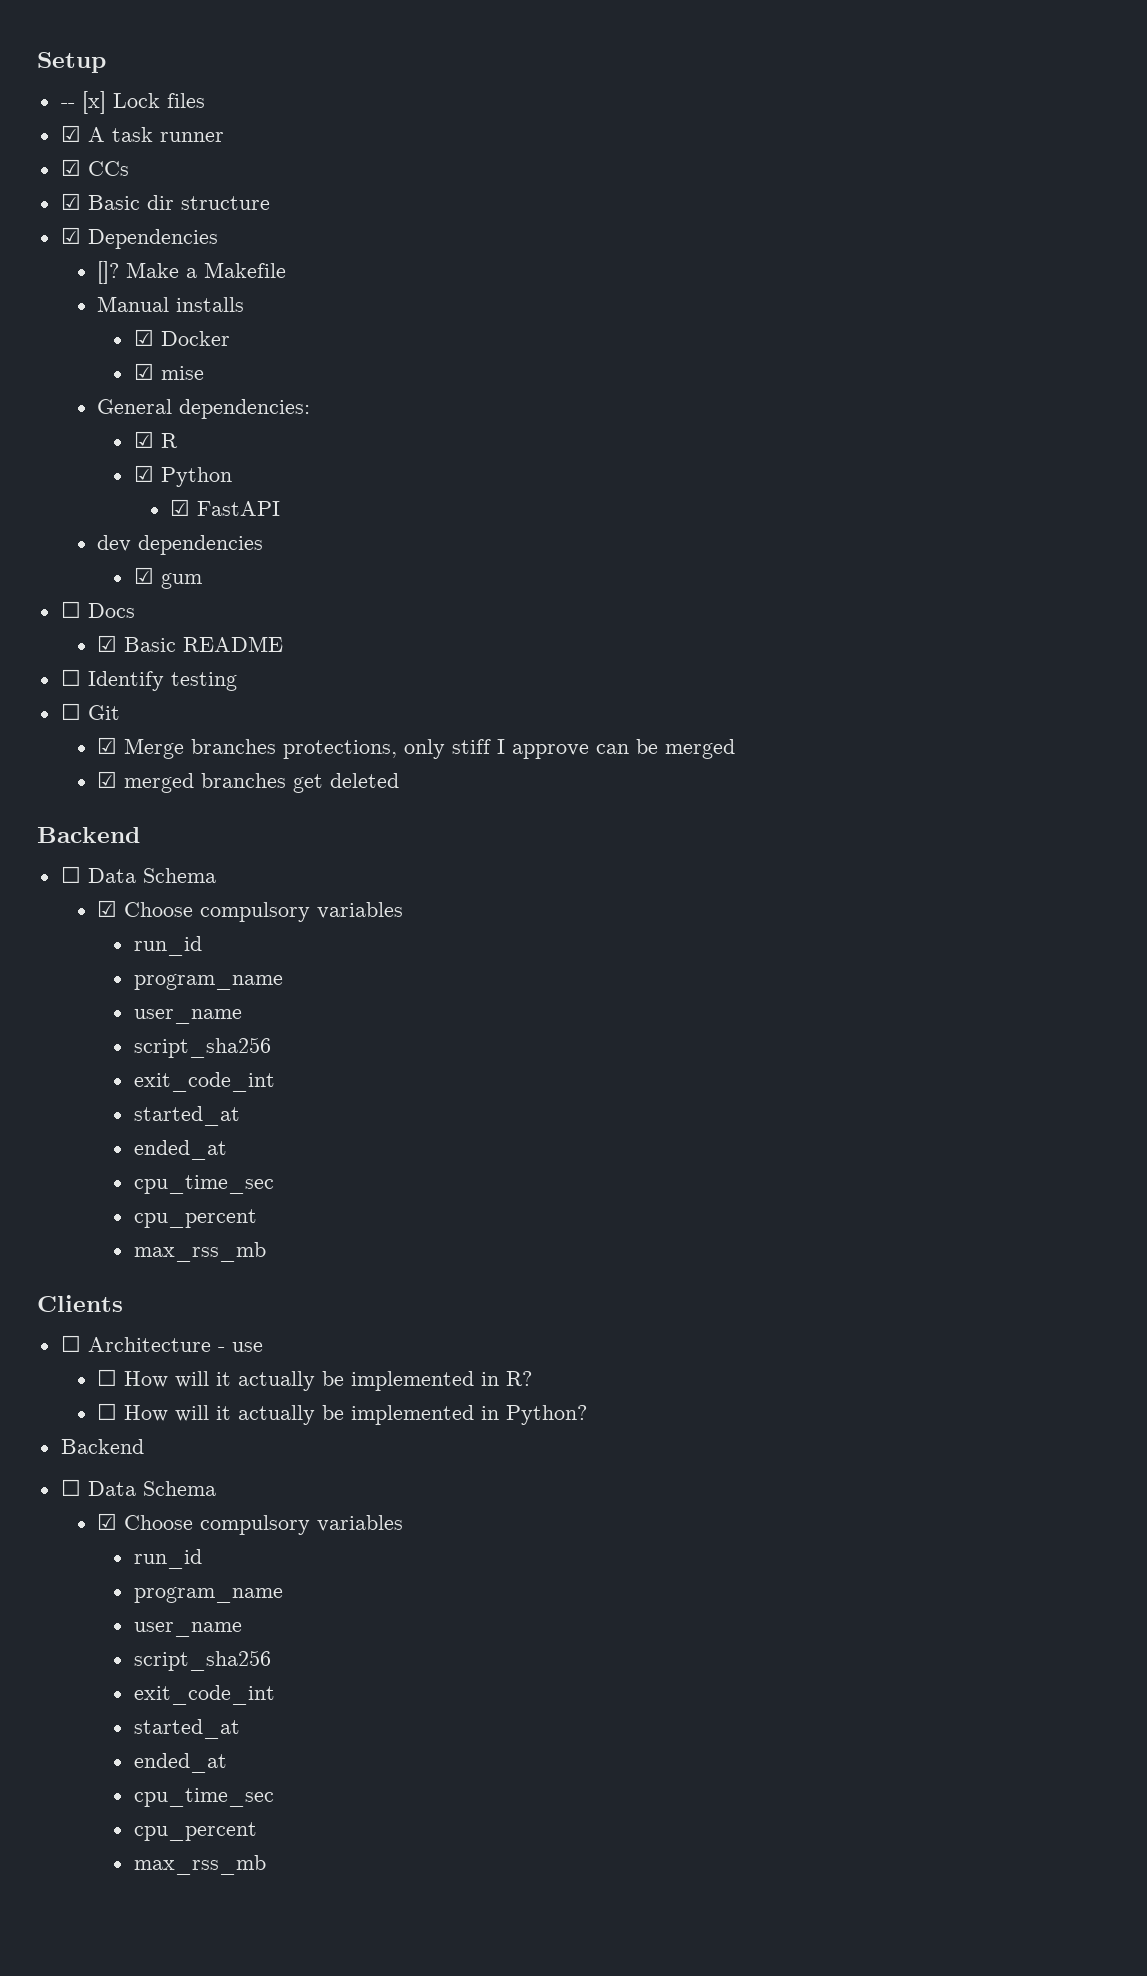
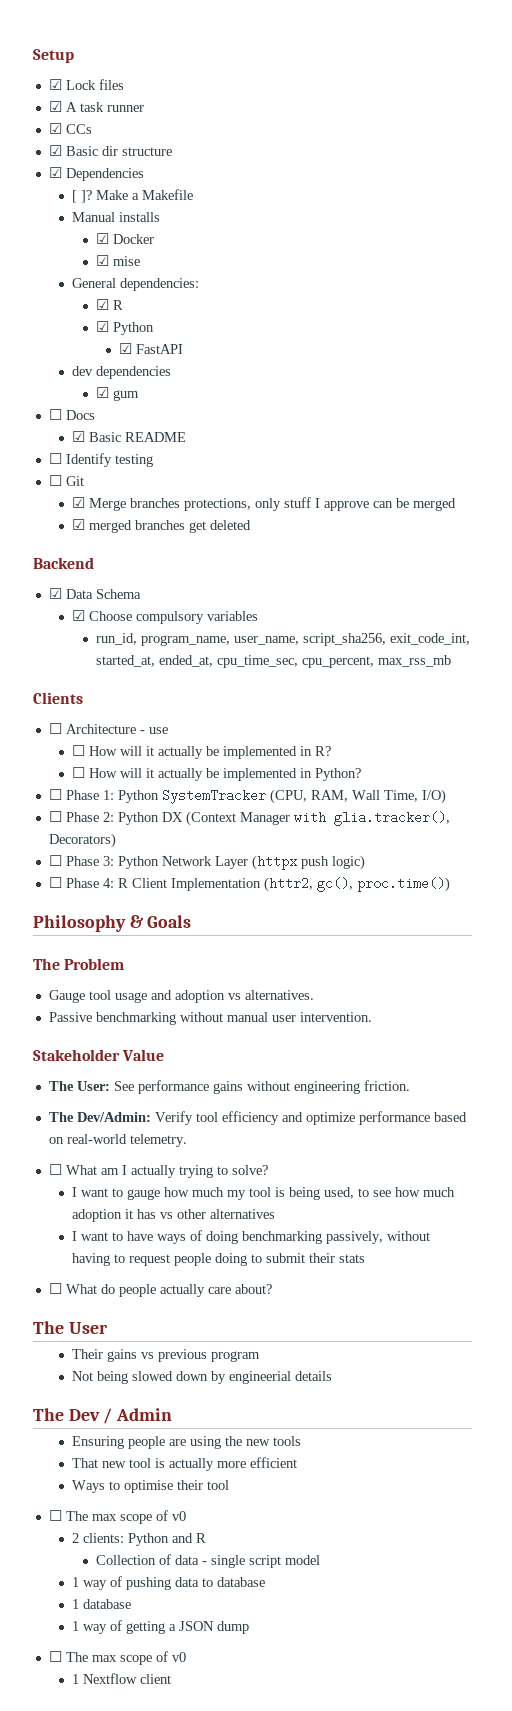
[60,91,106,114] -- [x] -> [48,79,62,90] ☑
[97,261,120,284] []? -> [72,190,93,203] [ ]?
[452,739,492,754] stiff -> [284,497,312,508] stuff
[60,866,216,883] [97,900,404,922] [133,936,202,956] [133,974,283,990] [133,1009,242,1024] [133,1037,271,1058] [133,1072,275,1092] [133,1106,240,1126] [133,1140,227,1160] [133,1175,274,1194] [133,1209,257,1228] ☐ Data Schema // ☑ Choose compulsory variables // run_id // program_name // user_name // script_sha256 // exit_code_int // started_at // ended_at // cpu_time_sec // cpu_percent // -> [48,588,141,599] [72,610,259,624] [95,633,470,646] [95,655,374,668] ☑ Data Schema // ☑ Choose compulsory variables // run_id, program_name, user_name, script_sha256, exit_code_int, started_at, ended_at, cpu_time_sec, cpu_percent,
[60,1439,144,1454] [60,1479,216,1496] [97,1513,404,1535] [133,1549,202,1569] [133,1587,283,1603] [133,1622,242,1637] [133,1650,271,1671] [133,1685,275,1705] [133,1719,240,1739] [133,1753,227,1773] [133,1788,274,1807] [133,1822,257,1841] [133,1855,266,1875] Backend // ☐ Data Schema // ☑ Choose compulsory variables // run_id // program_name // user_name // script_sha256 // exit_code_int // started_at // ended_at // cpu_time_sec // cpu_percent // max_rss_mb -> [48,789,446,804] [48,811,450,826] [48,833,116,848] [48,855,365,870] [48,877,450,892] [33,915,192,932] [33,958,125,970] [48,990,314,1003] [48,1012,372,1025] [33,1049,165,1061] [48,1080,410,1094] [48,1111,467,1125] [48,1134,187,1147] [48,1164,268,1178] [72,1187,456,1200] [72,1209,276,1222] [72,1230,431,1244] [72,1253,366,1266] [48,1283,272,1297] [33,1321,108,1334] [72,1349,261,1362] [72,1371,333,1384] [33,1408,173,1424] [72,1436,302,1449] [72,1457,298,1471] [72,1480,230,1493] [48,1510,186,1524] [72,1533,207,1546] [95,1554,320,1568] [72,1576,266,1590] [72,1599,132,1609] [72,1620,250,1634] [48,1651,186,1665] [72,1673,172,1684] ☐ Phase 1: Python SystemTracker (CPU, RAM, Wall Time, I/O) // ☐ Phase 2: Python DX (Context Manager with glia.tracker(), Decorators) // ☐ Phase 3: Python Network Layer (httpx push logic) // ☐ Phase 4: R Client Implementation (httr2, gc(), proc.time()) // Philosophy & Goals // The Problem // Gauge tool usage and adoption vs alternatives. // Passive benchmarking without manual user intervention. // Stakeholder Value // The User: See performance gains without engineering friction. // The Dev/Admin: Verify tool efficiency and optimize performance based on real-world telemetry. // ☐ What am I actually trying to solve? // I want to gauge how much my tool is being used, to see how much adoption it has vs other alternatives // I want to have ways of doing benchmarking passively, without having to request people doing to submit their stats // ☐ What do people actually care about? // The User // Their gains vs previous program // Not being slowed down by engineerial details // The Dev / Admin // Ensuring people are using the new tools // That new tool is actually more efficient // Ways to optimise their tool // ☐ The max scope of v0 // 2 clients: Python and R // Collection of data - single script model // 1 way of pushing data to database // 1 database // 1 way of getting a JSON dump // ☐ The max scope of v0 // 1 Nextflow client

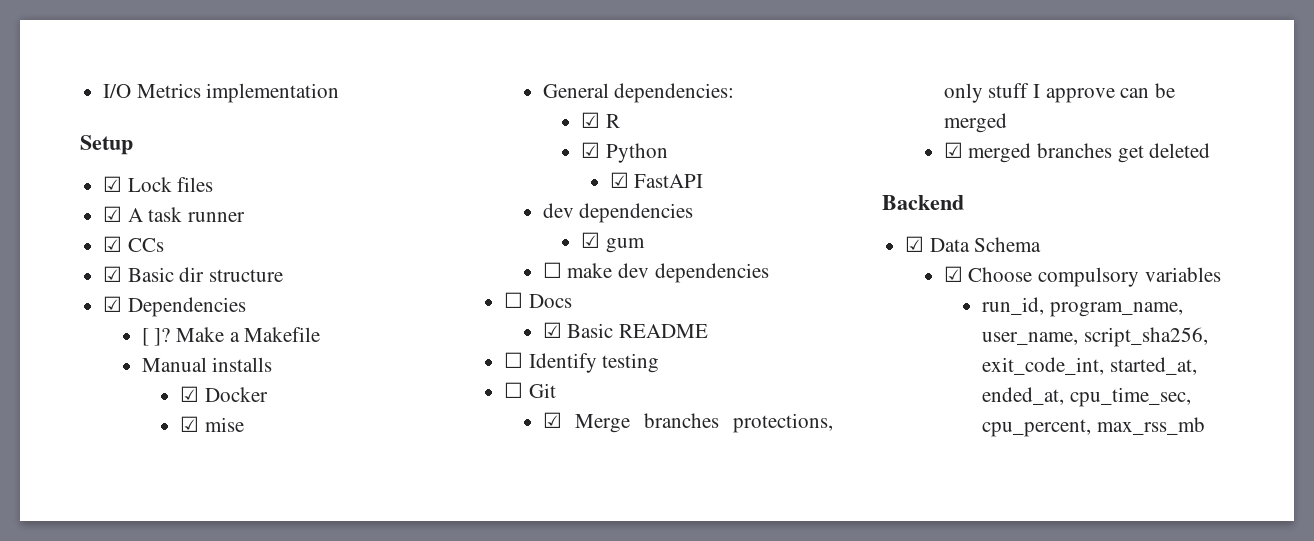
(33, 56) none -> [103,83,340,103] I/O Metrics implementation //
(139, 395) none -> [542,262,769,283] // ☐ make dev dependencies
[33,692,83,704] [48,723,168,734] [72,745,332,759] [72,767,362,781] [48,789,446,804] [48,811,450,826] [48,833,116,848] [48,855,365,870] [48,877,450,892] [33,915,192,932] [33,958,125,970] [48,990,314,1003] [48,1012,372,1025] [33,1049,165,1061] [48,1080,410,1094] [48,1111,467,1125] [48,1134,187,1147] [48,1164,268,1178] [72,1187,456,1200] [72,1209,276,1222] [72,1230,431,1244] [72,1253,366,1266] [48,1283,272,1297] [33,1321,108,1334] [72,1349,261,1362] [72,1371,333,1384] [33,1408,173,1424] [72,1436,302,1449] [72,1457,298,1471] [72,1480,230,1493] [48,1510,186,1524] [72,1533,207,1546] [95,1554,320,1568] [72,1576,266,1590] [72,1599,132,1609] [72,1620,250,1634] [48,1651,186,1665] [72,1673,172,1684] // Clients // ☐ Architecture - use // ☐ How will it actually be implemented in R? // ☐ How will it actually be implemented in Python? // ☐ Phase 1: Python SystemTracker (CPU, RAM, Wall Time, I/O) // ☐ Phase 2: Python DX (Context Manager with glia.tracker(), Decorators) // ☐ Phase 3: Python Network Layer (httpx push logic) // ☐ Phase 4: R Client Implementation (httr2, gc(), proc.time()) // Philosophy & Goals // The Problem // Gauge tool usage and adoption vs alternatives. // Passive benchmarking without manual user intervention. // Stakeholder Value // The User: See performance gains without engineering friction. // The Dev/Admin: Verify tool efficiency and optimize performance based on real-world telemetry. // ☐ What am I actually trying to solve? // I want to gauge how much my tool is being used, to see how much adoption it has vs other alternatives // I want to have ways of doing benchmarking passively, without having to request people doing to submit their stats // ☐ What do people actually care about? // The User // Their gains vs previous program // Not being slowed down by engineerial details // The Dev / Admin // Ensuring people are using the new tools // That new tool is actually more efficient // Ways to optimise their tool // ☐ The max scope of v0 // 2 clients: Python and R // Collection of data - single script model // 1 way of pushing data to database // 1 database // 1 way of getting a JSON dump // ☐ The max scope of v0 // 1 Nextflow client -> (1206, 426) none

